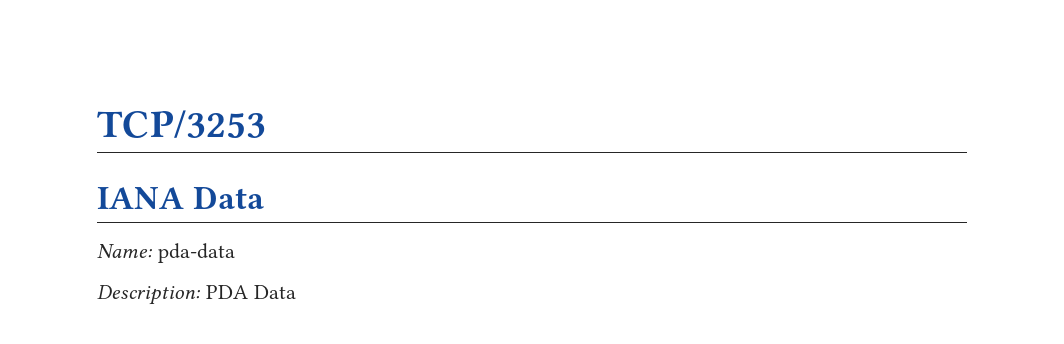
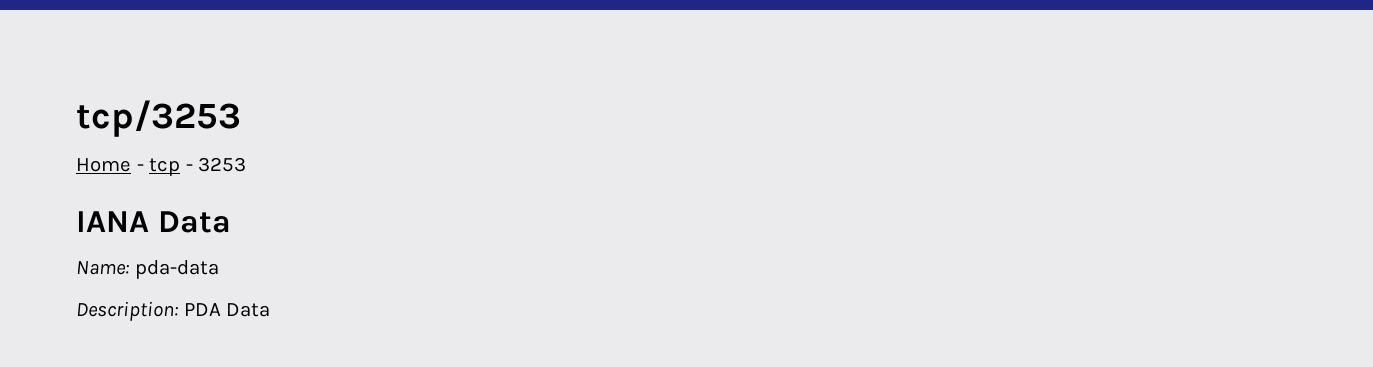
[97,110,266,138] TCP/3253 -> [76,100,241,137] [76,157,247,176] tcp/3253 // Home - tcp - 3253

